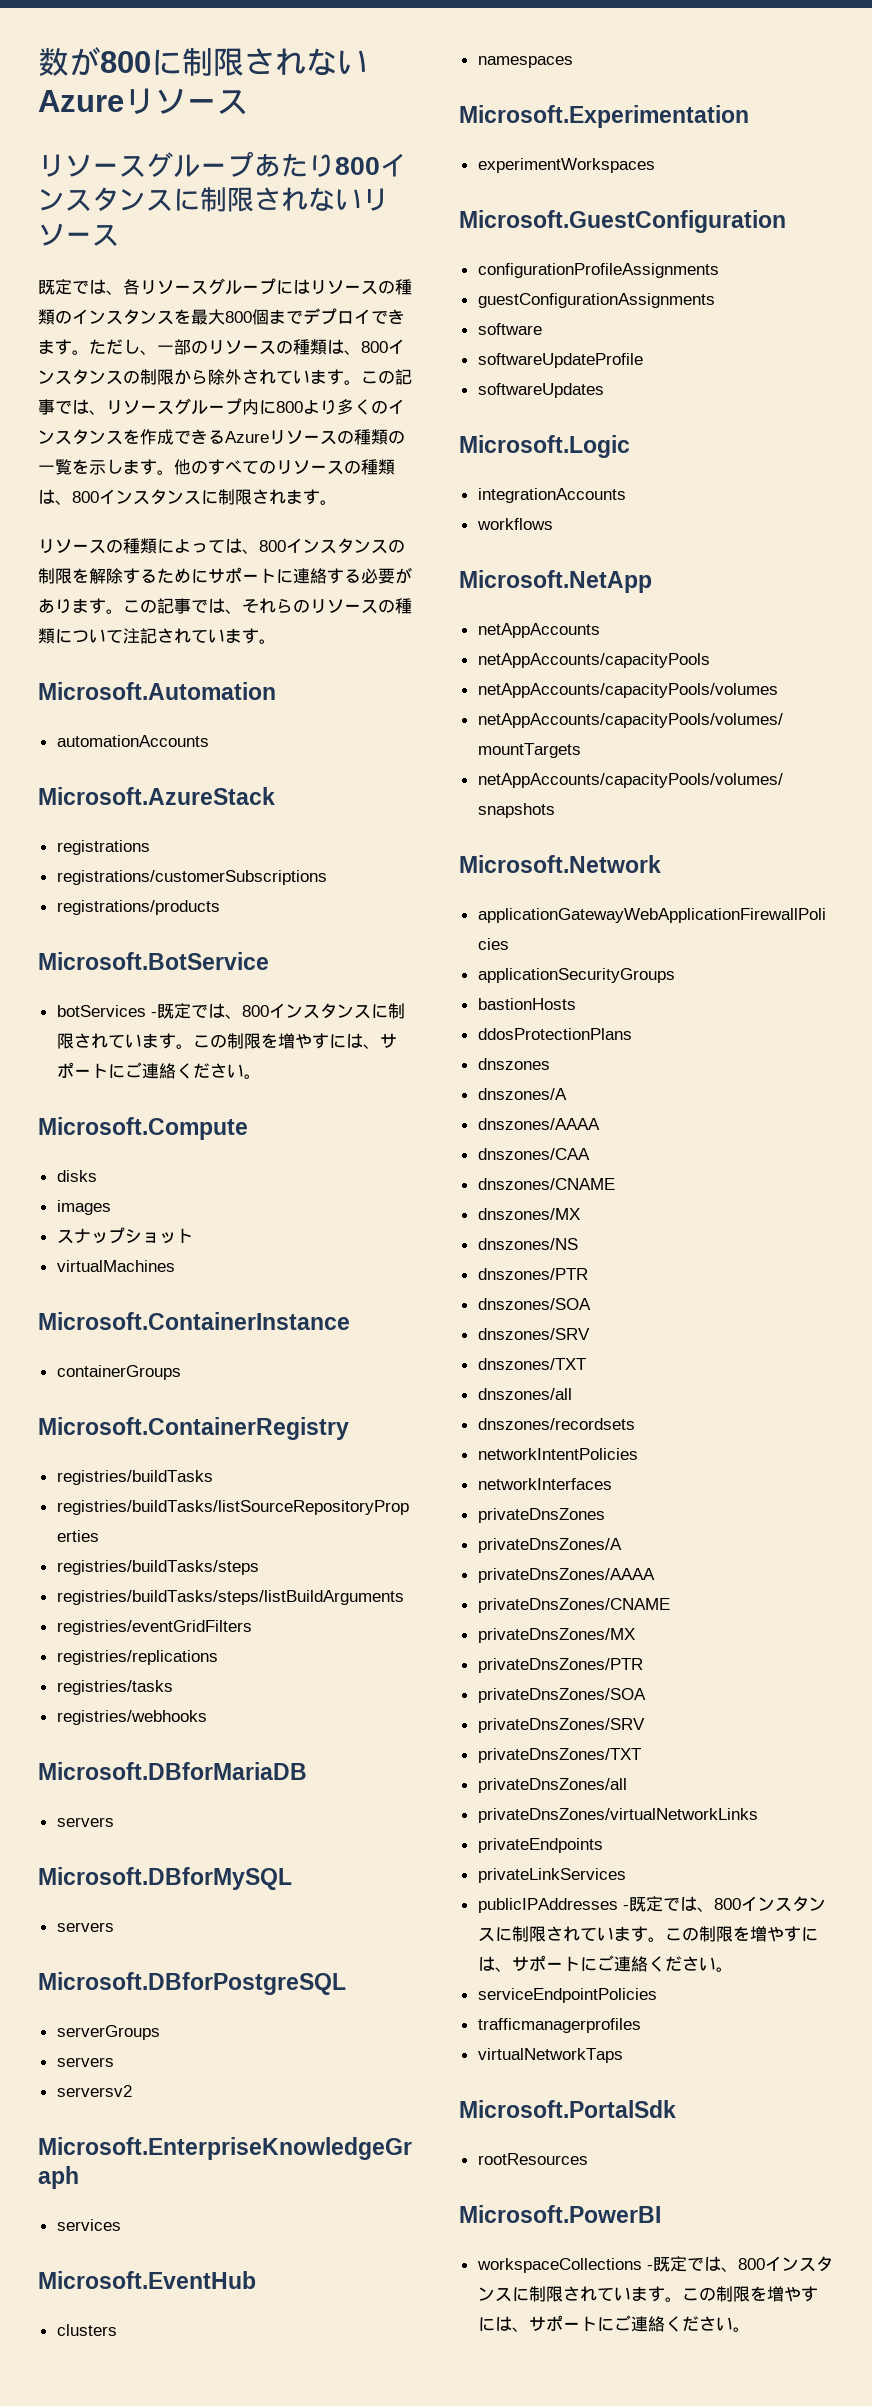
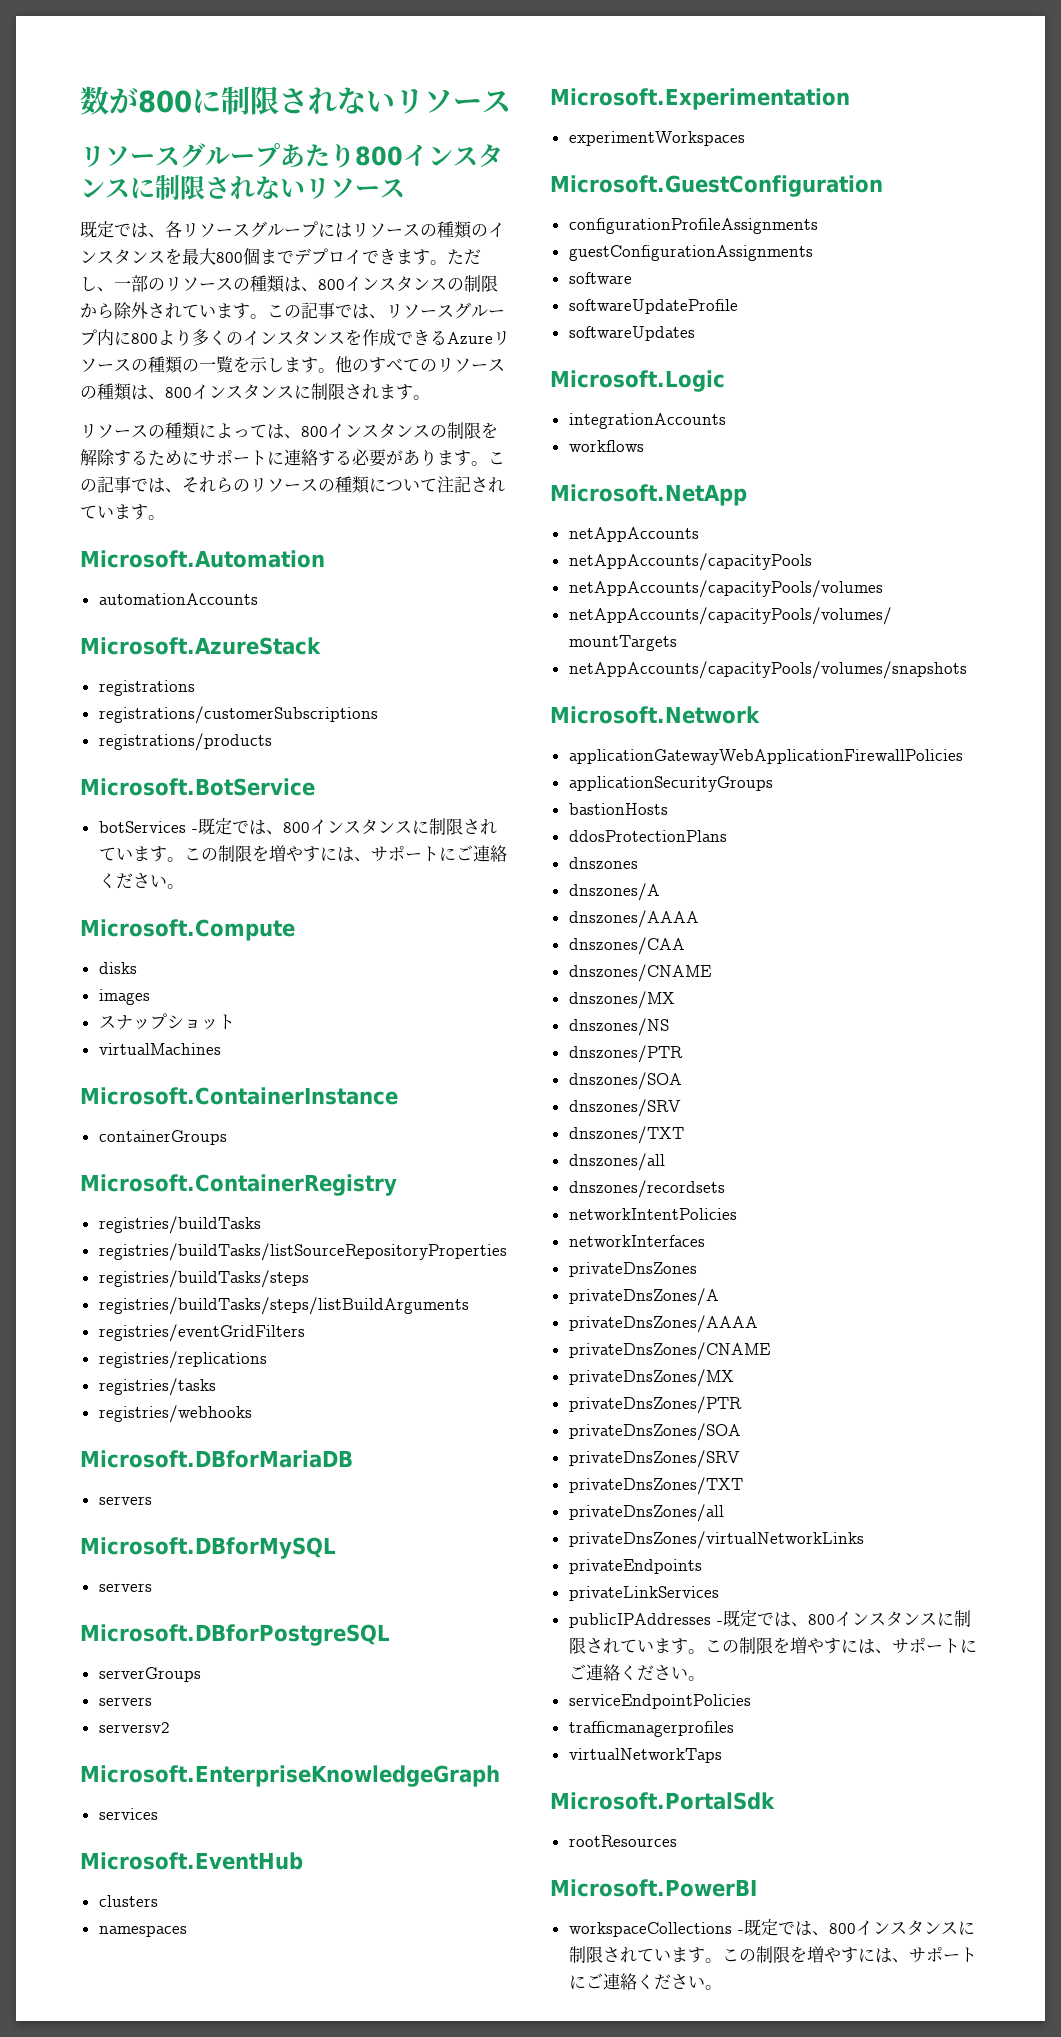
[38,90,124,112] Azure -> (395, 101) none

